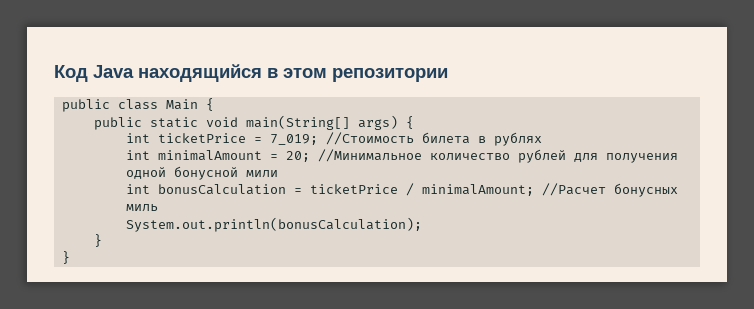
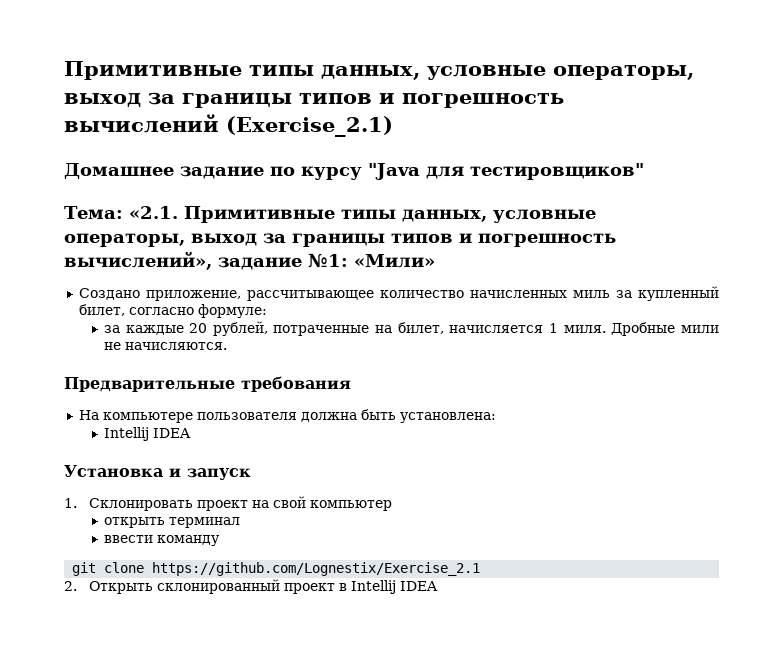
[54,64,448,82] [61,98,214,112] [93,115,414,130] [125,132,542,146] [125,149,678,163] [125,166,278,180] [125,183,678,197] [125,204,158,212] [125,217,422,232] [93,234,102,247] [61,251,70,264] Код Java находящийся в этом репозитории // public class Main { // public static void main(String[] args) { // int ticketPrice = 7_019; //Стоимость билета в рублях // int minimalAmount = 20; //Минимальное количество рублей для получения одной бонусной мили // int bonusCalculation = ticketPrice / minimalAmount; //Расчет бонусных миль // System.out.println(bonusCalculation); // } // } -> [64,61,694,80] [64,92,564,108] [64,114,393,137] [64,163,644,180] [64,206,596,223] [64,233,616,247] [64,251,435,270] [78,286,719,301] [78,304,267,318] [103,321,719,336] [103,342,227,350] [64,376,351,392] [78,409,496,423] [103,427,191,441] [64,465,251,480] [64,496,393,511] [103,517,240,528] [103,535,220,546] [72,562,481,576] [64,579,439,594] Примитивные типы данных, условные операторы, выход за границы типов и погрешность вычислений (Exercise_2.1) // Домашнее задание по курсу "Java для тестировщиков" // Тема: «2.1. Примитивные типы данных, условные операторы, выход за границы типов и погрешность вычислений», задание №1: «Мили» // Создано приложение, рассчитывающее количество начисленных миль за купленный билет, согласно формуле: // за каждые 20 рублей, потраченные на билет, начисляется 1 миля. Дробные мили не начисляются. // Предварительные требования // На компьютере пользователя должна быть установлена: // Intellij IDEA // Установка и запуск // 1. Склонировать проект на свой компьютер // открыть терминал // ввести команду // git clone https://github.com/Lognestix/Exercise_2.1 // 2. Открыть склонированный проект в Intellij IDEA

